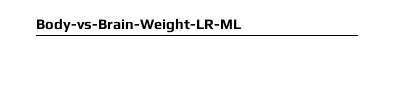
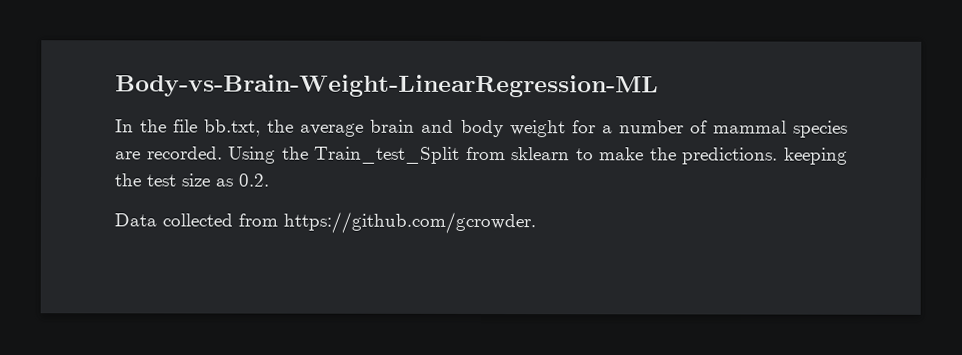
[36,18,241,33] Body-vs-Brain-Weight-LR-ML -> [115,74,659,98] [115,119,849,138] [115,146,848,165] [114,173,270,187] [114,211,536,235] Body-vs-Brain-Weight-LinearRegression-ML // In the file bb.txt, the average brain and body weight for a number of mammal species are recorded. Using the Train_test_Split from sklearn to make the predictions. keeping the test size as 0.2. // Data collected from https://github.com/gcrowder.

